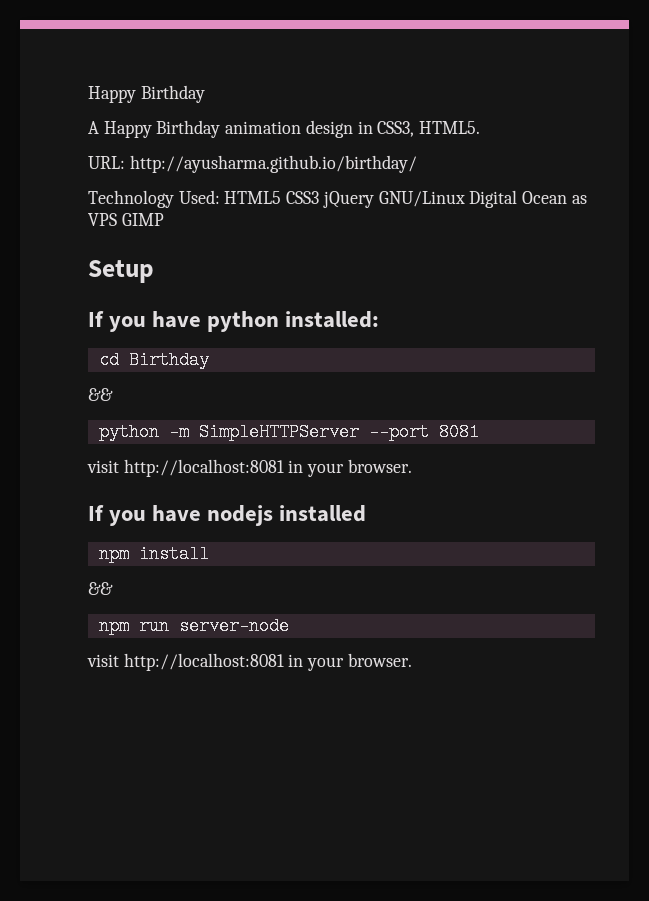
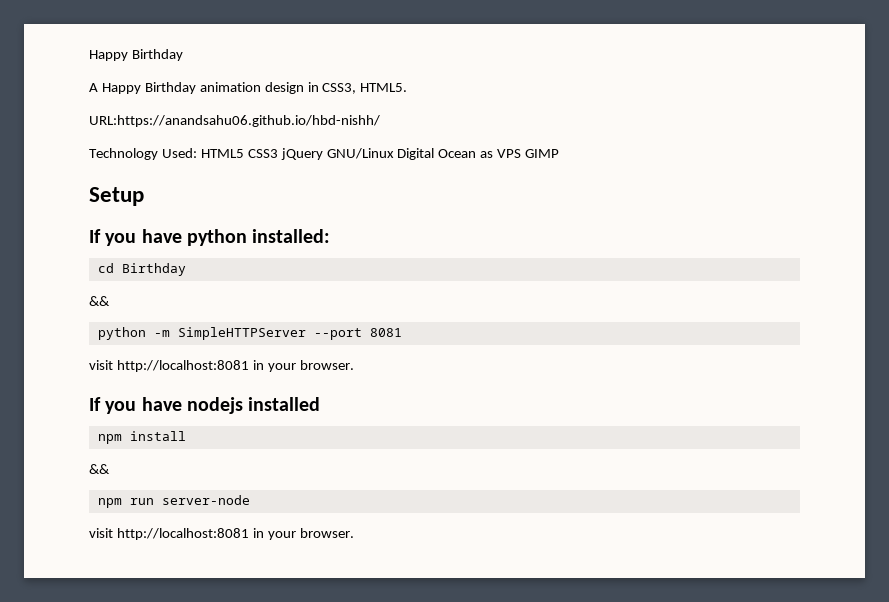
[88,155,417,173] URL: http://ayusharma.github.io/birthday/ -> [89,115,380,127] URL:https://anandsahu06.github.io/hbd-nishh/

